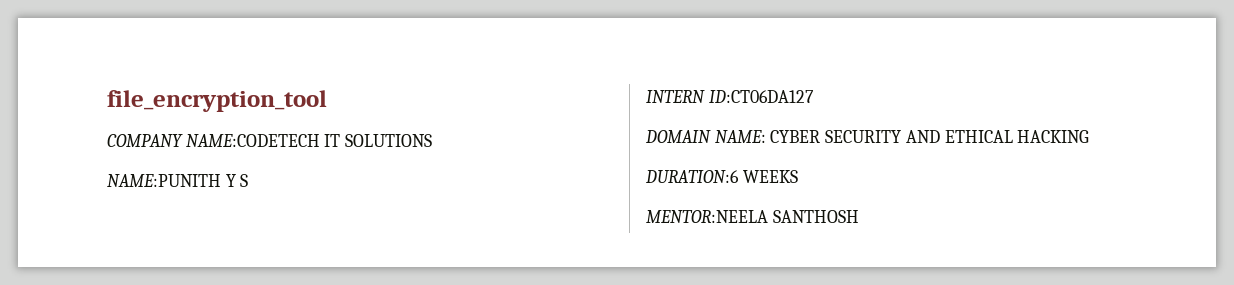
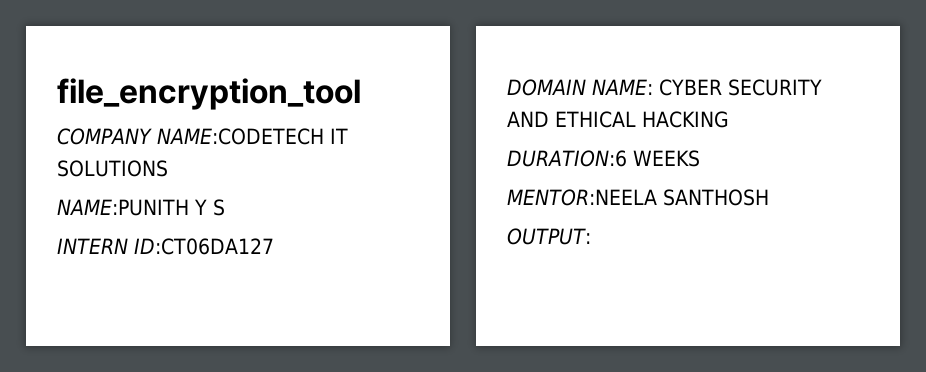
(859, 216) none -> [507,228,591,245] // OUTPUT:

